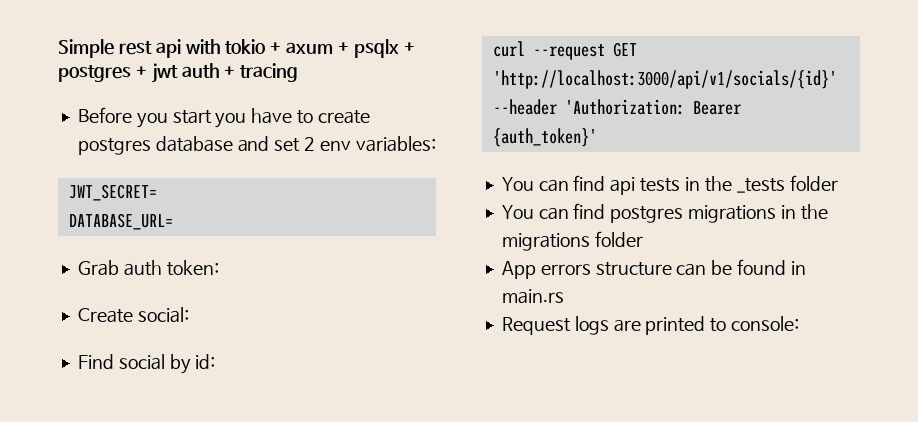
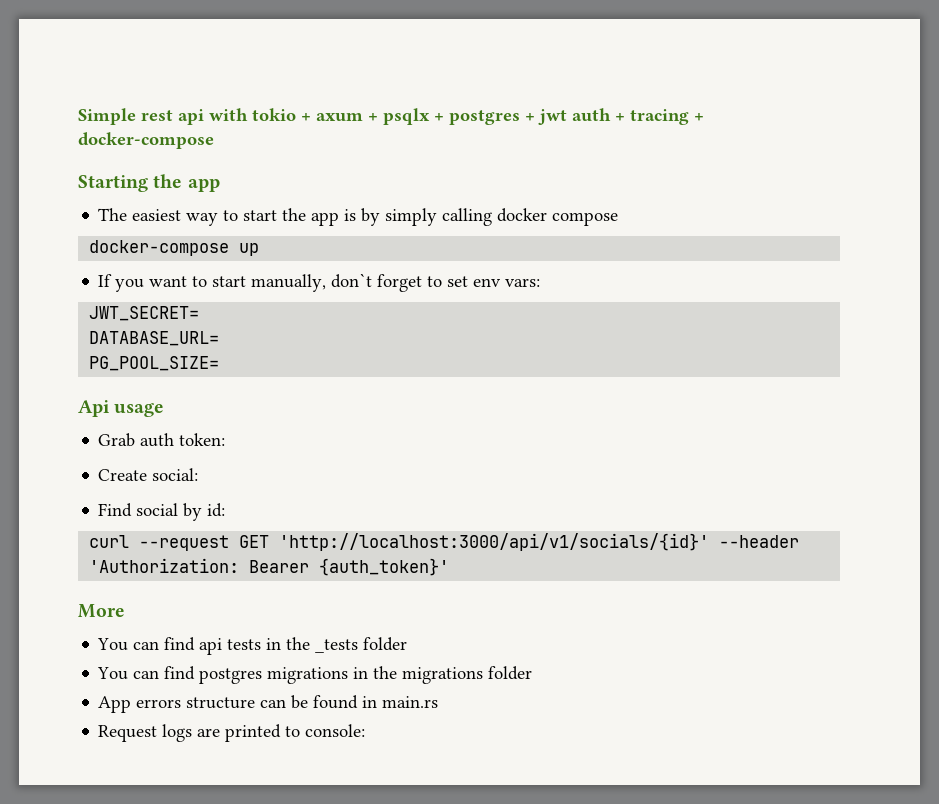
[77,107,370,128] [77,136,436,155] // Before you start you have to create postgres database and set 2 env variables: -> [694,113,704,121] [78,132,214,149] [78,174,220,192] [98,208,619,226] [89,240,260,256] [98,273,541,292] + docker-compose // Starting the app // The easiest way to start the app is by simply calling docker compose // docker-compose up // If you want to start manually, don`t forget to set env vars:
(173, 221) none -> [89,356,220,371] [78,400,165,417] // PG_POOL_SIZE= // Api usage
(597, 137) none -> [78,604,125,618] // More

